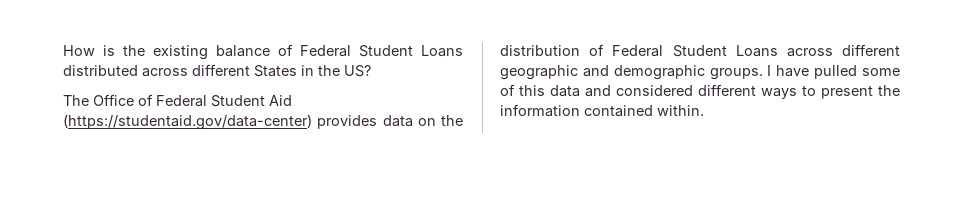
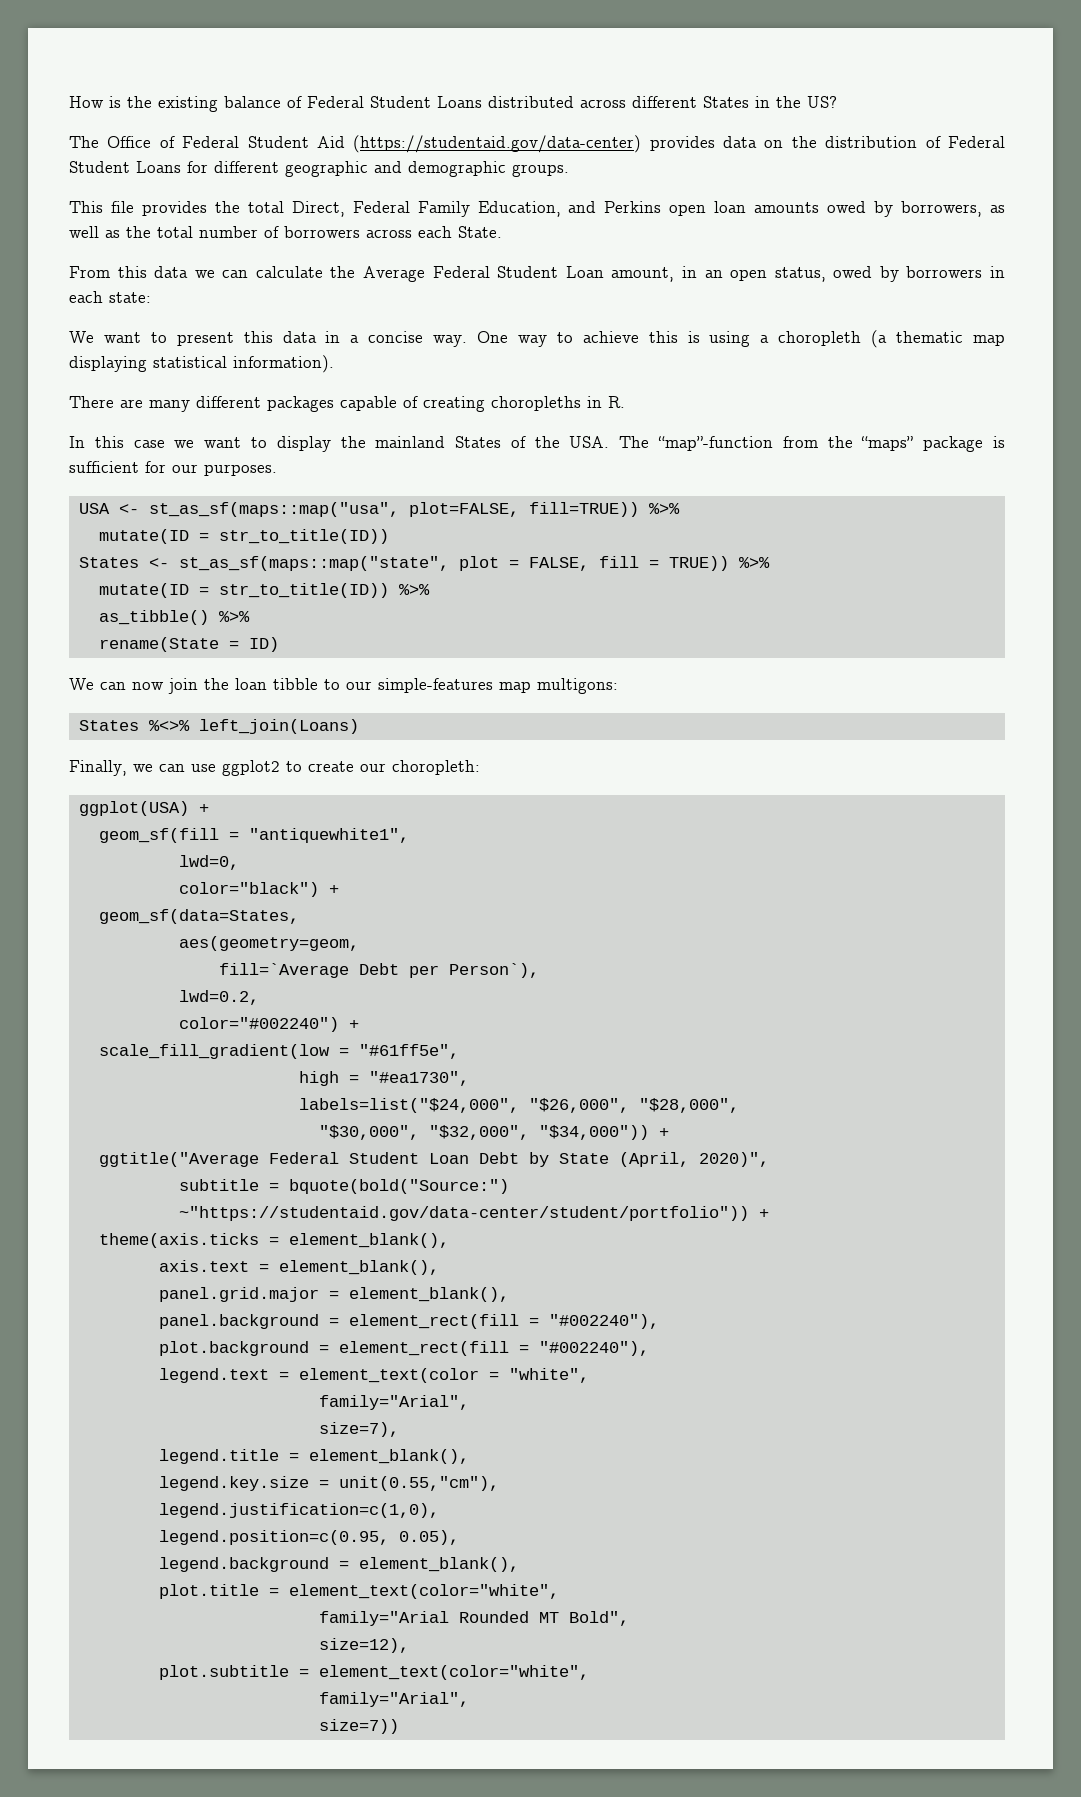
[786,48,833,57] across -> [187,161,208,173] for
[767,65,900,79] [500,84,900,99] [500,104,704,117] I have pulled some of this data and considered different ways to present the information contained within. -> [69,201,1006,217] [69,226,502,238] [69,266,1005,282] [69,291,151,303] [69,330,1006,348] [69,355,334,373] [69,396,625,412] [69,436,1005,452] [69,461,277,476] [78,502,680,517] [98,529,389,544] [78,556,770,571] [98,583,430,598] [98,610,250,625] [98,637,279,652] [69,678,618,694] [78,719,359,734] [69,760,480,776] [78,801,209,816] [98,828,409,843] [178,855,239,870] [178,882,339,897] [98,909,299,924] [178,936,359,951] [218,963,539,978] [178,990,259,1005] [178,1017,359,1032] [98,1044,459,1059] [298,1071,469,1086] [298,1098,739,1113] [318,1125,669,1140] [98,1152,769,1167] [178,1179,509,1194] [178,1206,769,1221] [98,1233,449,1248] [158,1260,439,1275] [158,1287,509,1302] [158,1314,659,1329] [158,1341,649,1356] [158,1368,589,1383] [318,1395,469,1410] [318,1422,399,1437] [158,1449,469,1464] [158,1476,499,1491] [158,1503,439,1518] [158,1530,459,1545] [158,1557,519,1572] [158,1584,559,1599] [318,1611,629,1626] [318,1638,409,1653] [158,1665,589,1680] [318,1692,469,1707] [318,1719,399,1734] // This file provides the total Direct, Federal Family Education, and Perkins open loan amounts owed by borrowers, as well as the total number of borrowers across each State. // From this data we can calculate the Average Federal Student Loan amount, in an open status, owed by borrowers in each state: // We want to present this data in a concise way. One way to achieve this is using a choropleth (a thematic map displaying statistical information). // There are many different packages capable of creating choropleths in R. // In this case we want to display the mainland States of the USA. The “map”-function from the “maps” package is sufficient for our purposes. // USA <- st_as_sf(maps::map("usa", plot=FALSE, fill=TRUE)) %>% // mutate(ID = str_to_title(ID)) // States <- st_as_sf(maps::map("state", plot = FALSE, fill = TRUE)) %>% // mutate(ID = str_to_title(ID)) %>% // as_tibble() %>% // rename(State = ID) // We can now join the loan tibble to our simple-features map multigons: // States %<>% left_join(Loans) // Finally, we can use ggplot2 to create our choropleth: // ggplot(USA) + // geom_sf(fill = "antiquewhite1", // lwd=0, // color="black") + // geom_sf(data=States, // aes(geometry=geom, // fill=`Average Debt per Person`), // lwd=0.2, // color="#002240") + // scale_fill_gradient(low = "#61ff5e", // high = "#ea1730", // labels=list("$24,000", "$26,000", "$28,000", // "$30,000", "$32,000", "$34,000")) + // ggtitle("Average Federal Student Loan Debt by State (April, 2020)", // subtitle = bquote(bold("Source:") ~"https://studentaid.gov/data-center/student/portfolio")) + // theme(axis.ticks = element_blank(), // axis.text = element_blank(), // panel.grid.major = element_blank(), // panel.background = element_rect(fill = "#002240"), // plot.background = element_rect(fill = "#002240"), // legend.text = element_text(color = "white", // family="Arial", // size=7), // legend.title = element_blank(), // legend.key.size = unit(0.55,"cm"), // legend.justification=c(1,0), // legend.position=c(0.95, 0.05), // legend.background = element_blank(), // plot.title = element_text(color="white", // family="Arial Rounded MT Bold", // size=12), // plot.subtitle = element_text(color="white", // family="Arial", // size=7))

